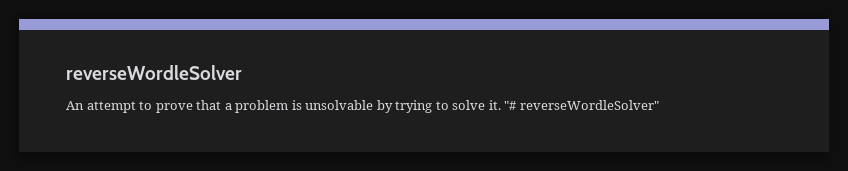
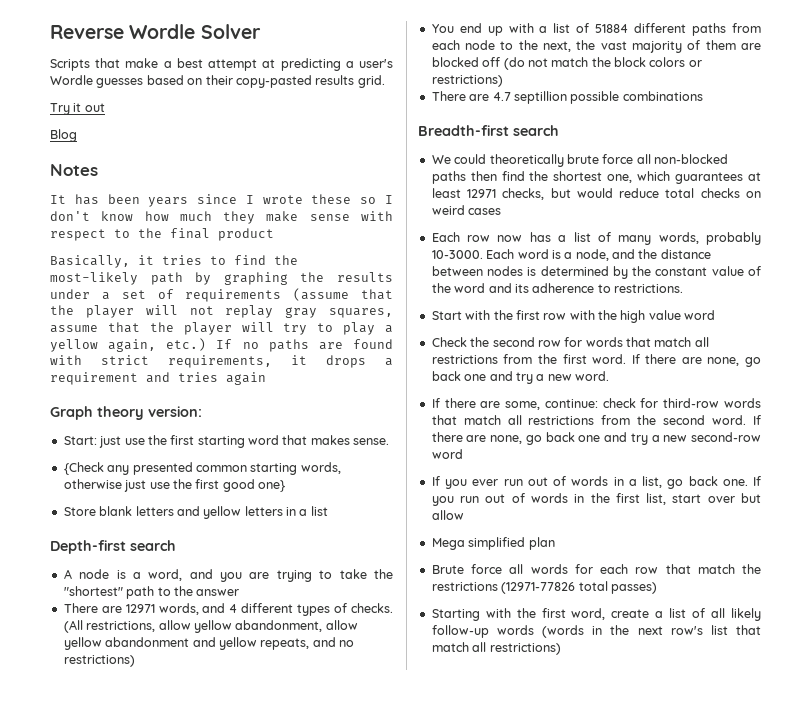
[66,65,242,80] [66,100,659,113] reverseWordleSolver // An attempt to prove that a problem is unsolvable by trying to solve it. "# reverseWordleSolver" -> [50,24,261,39] [50,58,394,71] [50,75,385,88] [50,103,105,115] [50,129,77,142] [50,164,98,176] [50,194,393,207] [50,211,393,224] [50,228,274,241] [50,255,298,268] [50,272,393,285] [50,288,393,302] [50,305,393,318] [50,322,393,335] [50,338,393,352] [50,355,393,368] [50,372,266,385] [50,406,202,420] [63,435,390,448] [63,462,341,475] [63,479,285,492] [63,506,328,519] [50,540,176,554] [63,569,393,582] [63,586,240,599] [63,603,393,616] [63,620,358,633] [63,637,354,650] [63,655,135,667] [431,23,761,36] [431,40,761,53] [431,57,702,70] [431,75,503,87] [431,91,703,104] [418,125,559,136] [431,154,728,167] [431,171,761,184] [431,188,761,200] [431,205,502,215] [431,232,761,245] [431,249,711,261] [431,266,761,279] [431,283,683,293] [431,310,716,323] [431,337,709,347] [431,354,761,367] [431,371,609,384] [431,398,761,410] [431,415,761,425] [431,432,761,445] [431,449,463,459] [431,476,761,489] [431,493,761,506] [431,510,464,520] [431,537,555,550] [431,564,761,574] [431,581,657,594] [431,608,761,621] [431,625,761,638] [431,642,561,655] Reverse Wordle Solver // Scripts that make a best attempt at predicting a user's Wordle guesses based on their copy-pasted results grid. // Try it out // Blog // Notes // It has been years since I wrote these so I don't know how much they make sense with respect to the final product // Basically, it tries to find the most-likely path by graphing the results under a set of requirements (assume that the player will not replay gray squares, assume that the player will try to play a yellow again, etc.) If no paths are found with strict requirements, it drops a requirement and tries again // Graph theory version: // Start: just use the first starting word that makes sense. // {Check any presented common starting words, otherwise just use the first good one} // Store blank letters and yellow letters in a list // Depth-first search // A node is a word, and you are trying to take the "shortest" path to the answer // There are 12971 words, and 4 different types of checks. (All restrictions, allow yellow abandonment, allow yellow abandonment and yellow repeats, and no restrictions) // You end up with a list of 51884 different paths from each node to the next, the vast majority of them are blocked off (do not match the block colors or restrictions) // There are 4.7 septillion possible combinations // Breadth-first search // We could theoretically brute force all non-blocked paths then find the shortest one, which guarantees at least 12971 checks, but would reduce total checks on weird cases // Each row now has a list of many words, probably 10-3000. Each word is a node, and the distance between nodes is determined by the constant value of the word and its adherence to restrictions. // Start with the first row with the high value word // Check the second row for words that match all restrictions from the first word. If there are none, go back one and try a new word. // If there are some, continue: check for third-row words that match all restrictions from the second word. If there are none, go back one and try a new second-row word // If you ever run out of words in a list, go back one. If you run out of words in the first list, start over but allow // Mega simplified plan // Brute force all words for each row that match the restrictions (12971-77826 total passes) // Starting with the first word, create a list of all likely follow-up words (words in the next row's list that match all restrictions)

